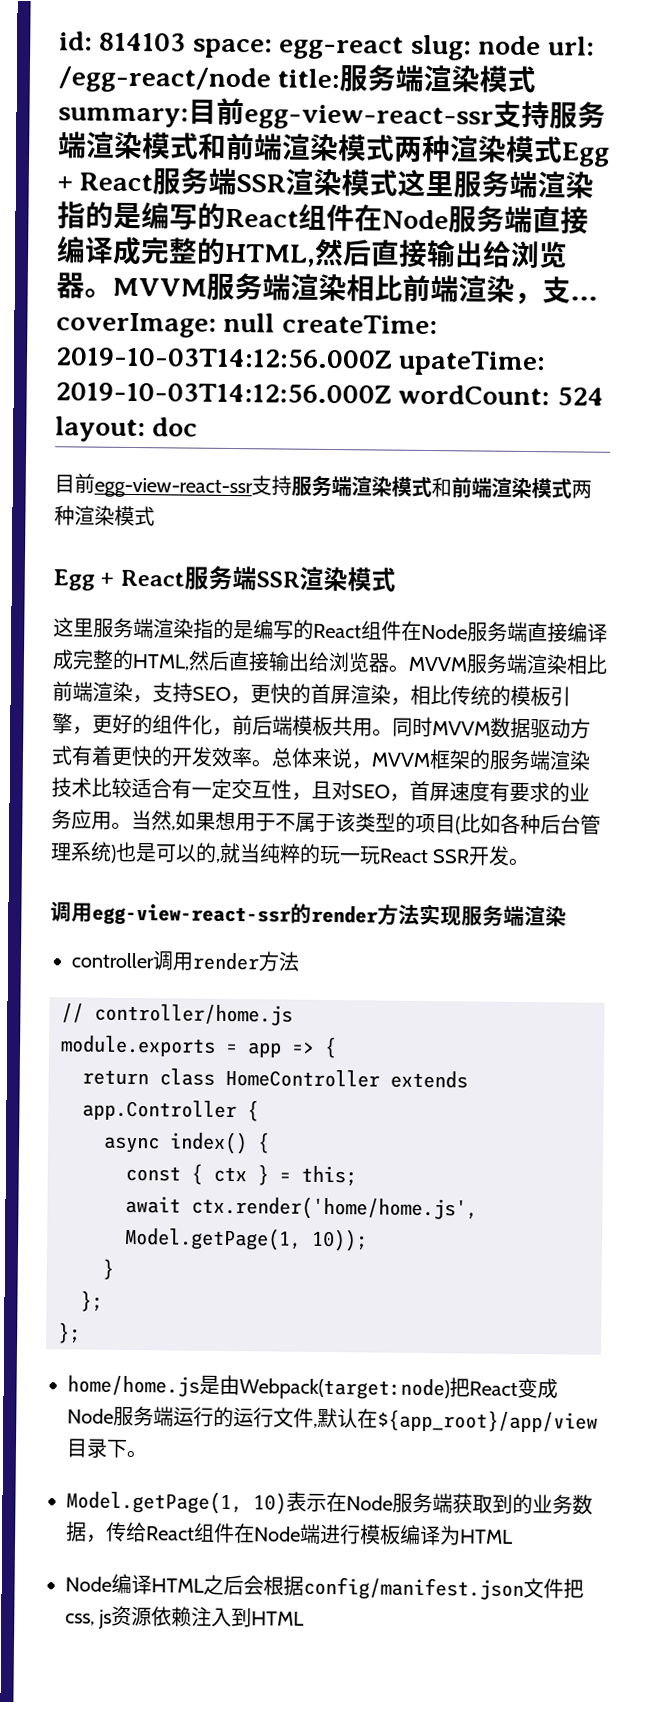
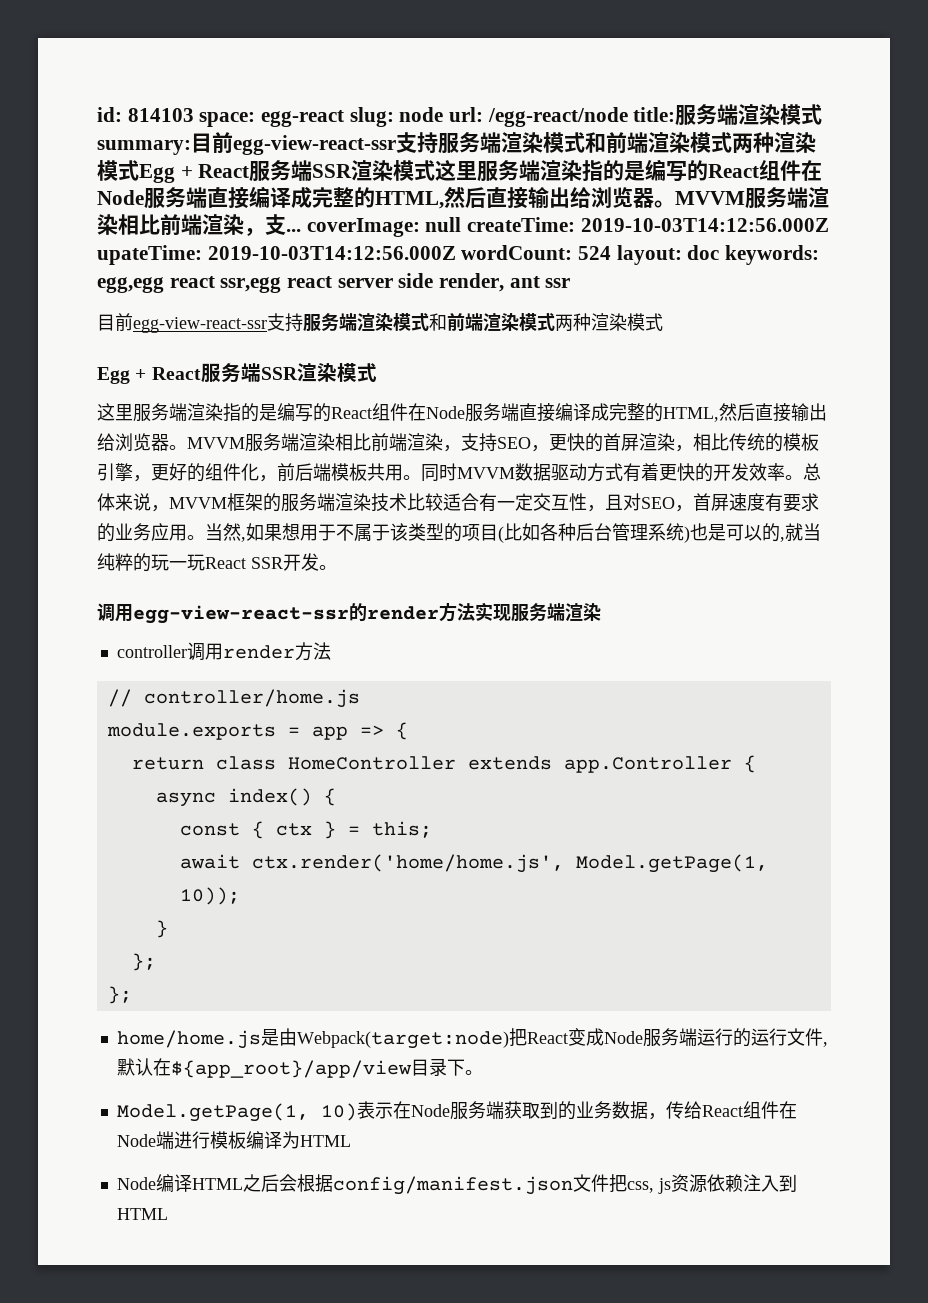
(199, 427) none -> [725,245,820,265] [97,273,571,293] keywords: egg,egg react ssr,egg react server side render, ant ssr

